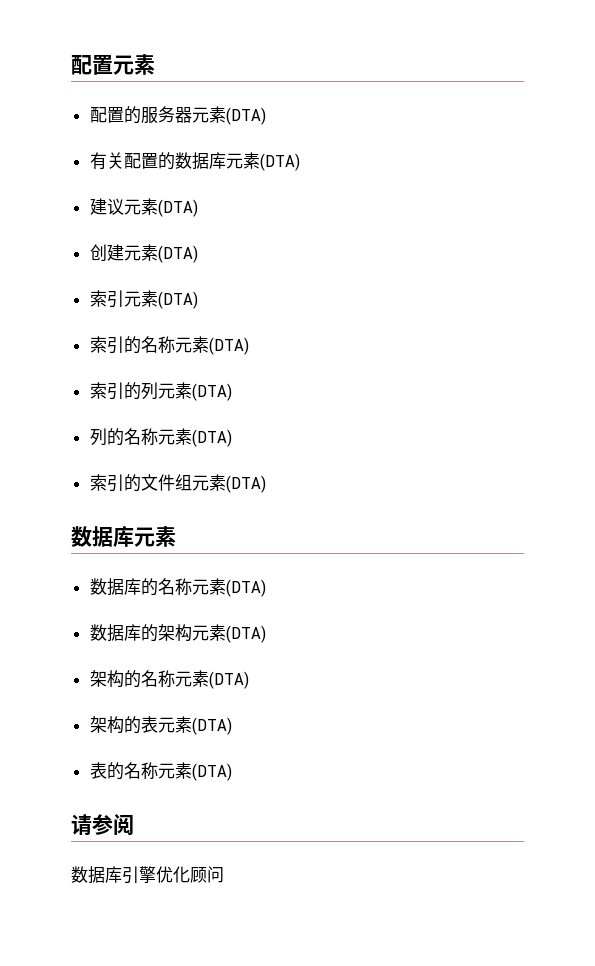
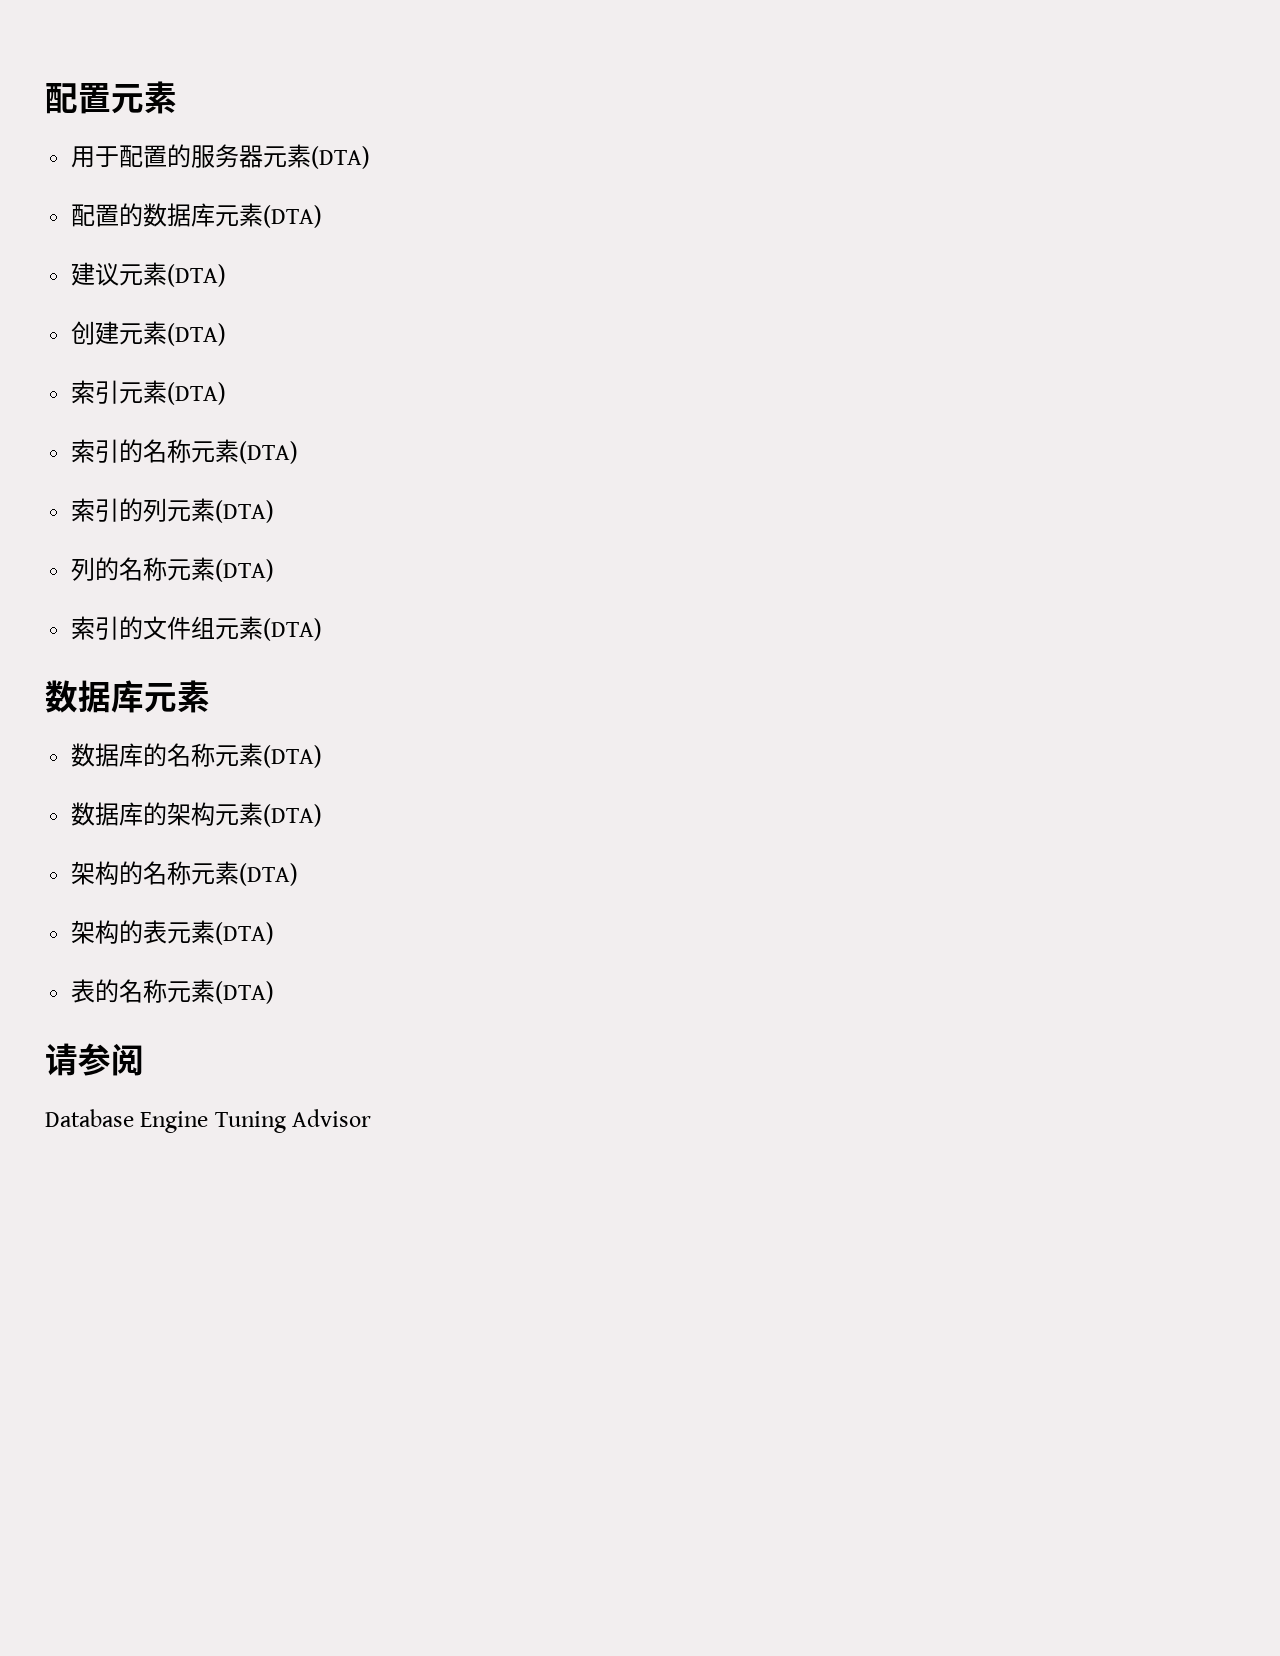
(155, 64) none -> [71,146,120,168] 用于
[89,152,124,170] 有关 -> (371, 157) none
[71,866,224,884] 数据库引擎优化顾问 -> [45,1109,372,1133] Database Engine Tuning Advisor

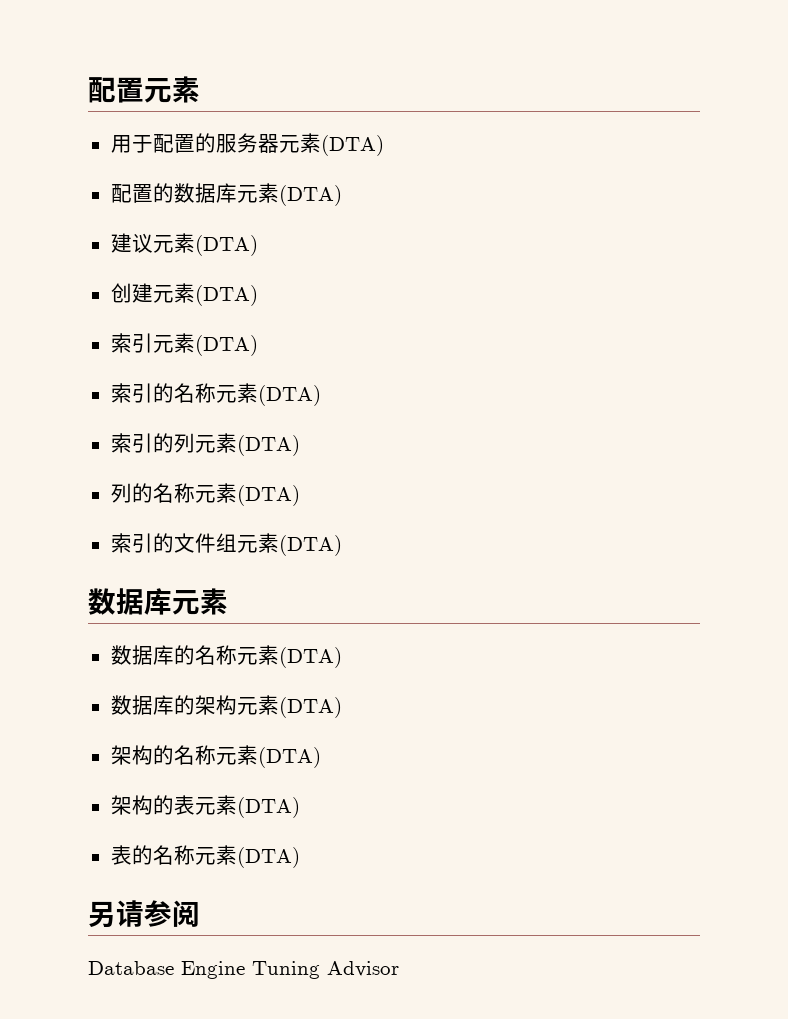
(275, 992) none -> [88,901,116,928] 另

